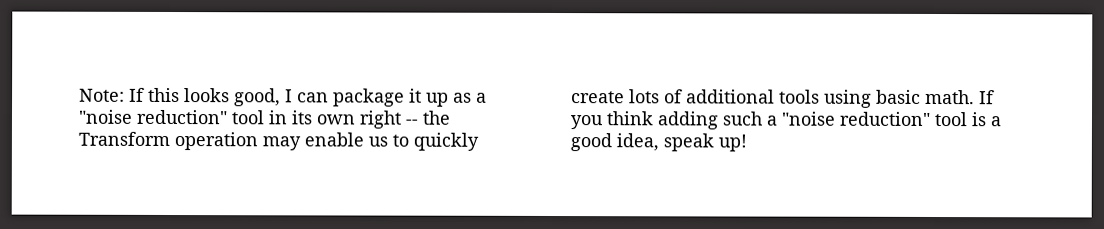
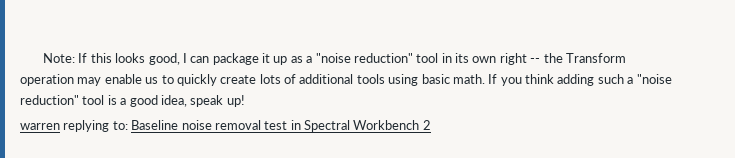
(747, 143) none -> [20,120,431,132] // warren replying to: Baseline noise removal test in Spectral Workbench 2

